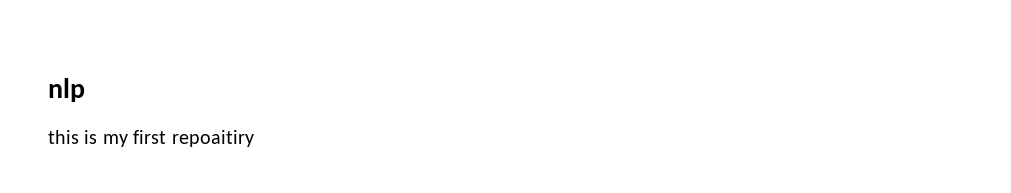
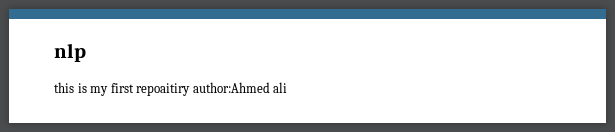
(254, 138) none -> [192,82,288,93] author:Ahmed ali

